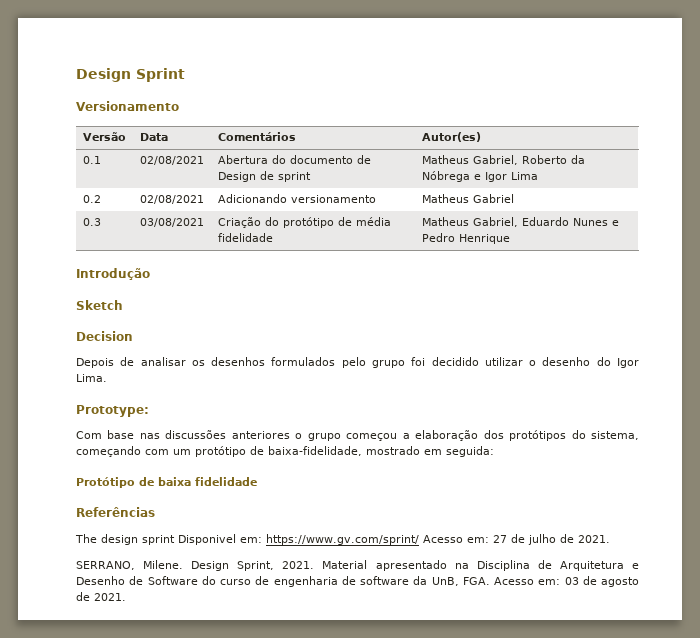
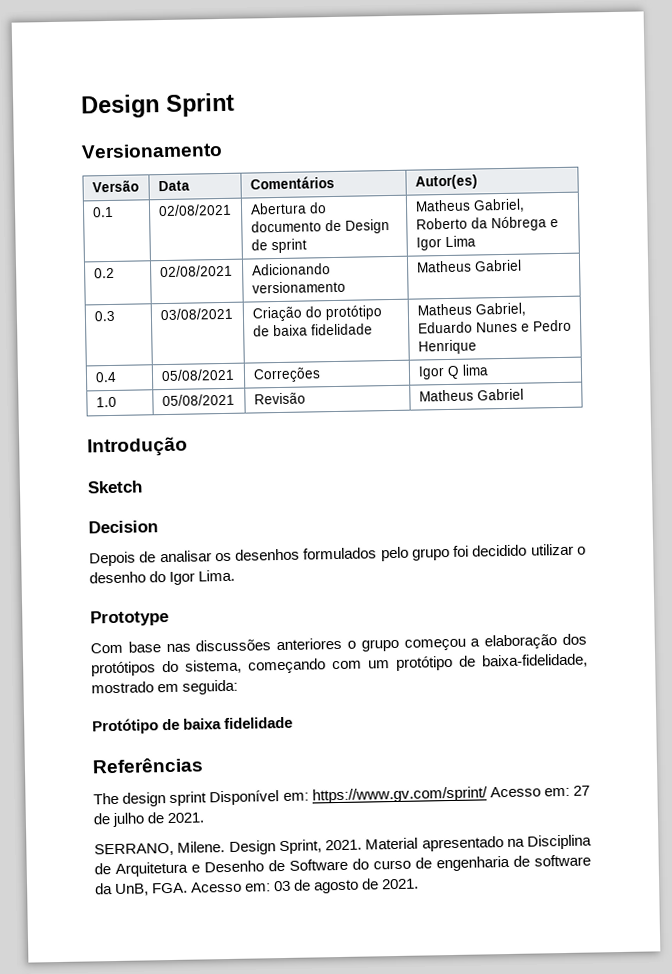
[355,217,391,226] média -> [272,324,308,337] baixa
(510, 239) none -> [94,371,117,383] [160,368,235,382] [252,367,321,383] [417,364,489,380] [95,396,117,408] [161,393,235,407] [253,392,306,405] [418,388,524,402] // 0.4 | 05/08/2021 | Correções | Igor Q lima // 1.0 | 05/08/2021 | Revisão | Matheus Gabriel
[76,405,149,417] Prototype: -> [90,610,169,627] Prototype
[178,534,236,545] Disponivel -> [209,790,280,806] Disponível

